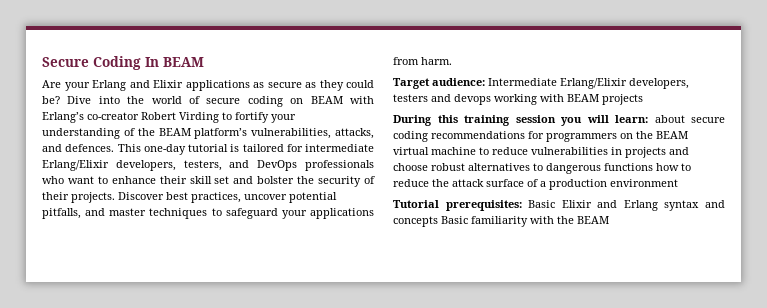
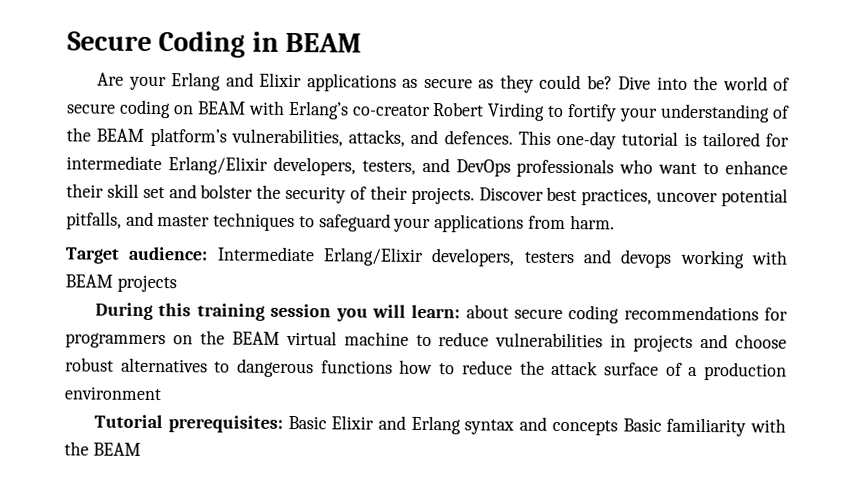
[145,57,159,67] In -> [251,31,279,52] in

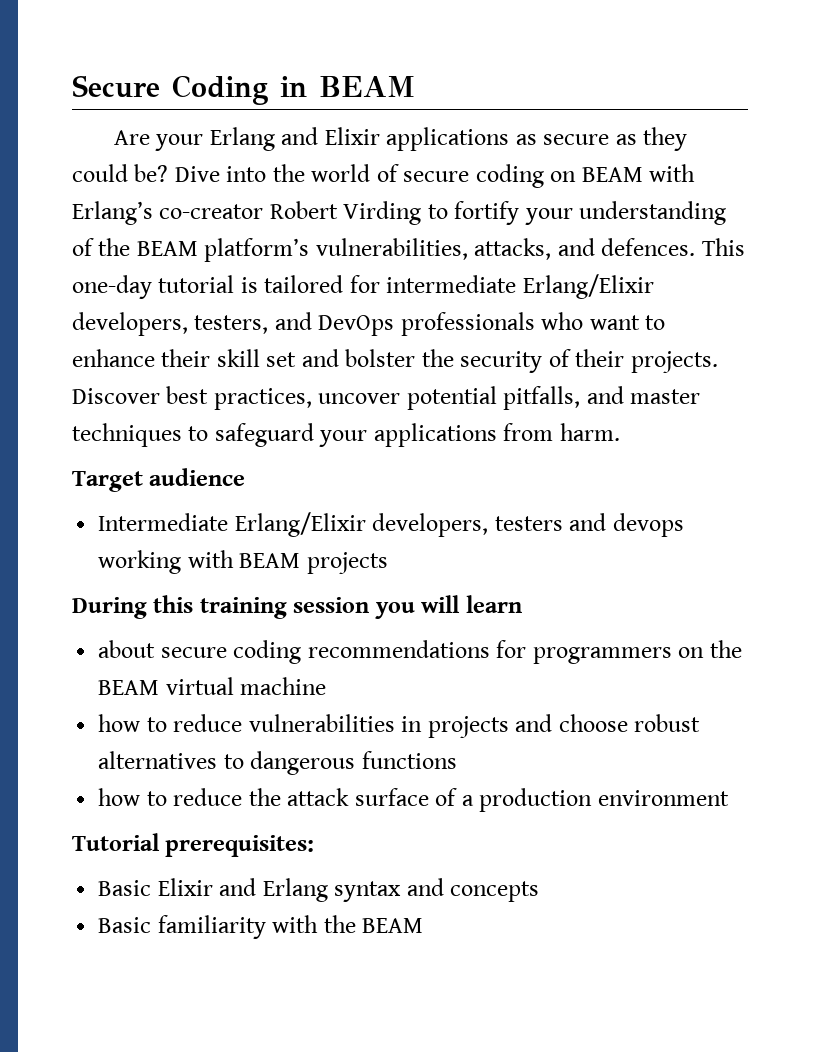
[128,246,209,261] audience: -> [149,468,246,486] audience //
[411,304,461,319] learn: -> [465,595,522,613] learn //
(409, 338) none -> [98,714,141,732] // how
(393, 367) none -> (457, 760) //
(283, 424) none -> (315, 846) //
(618, 427) none -> (540, 891) //

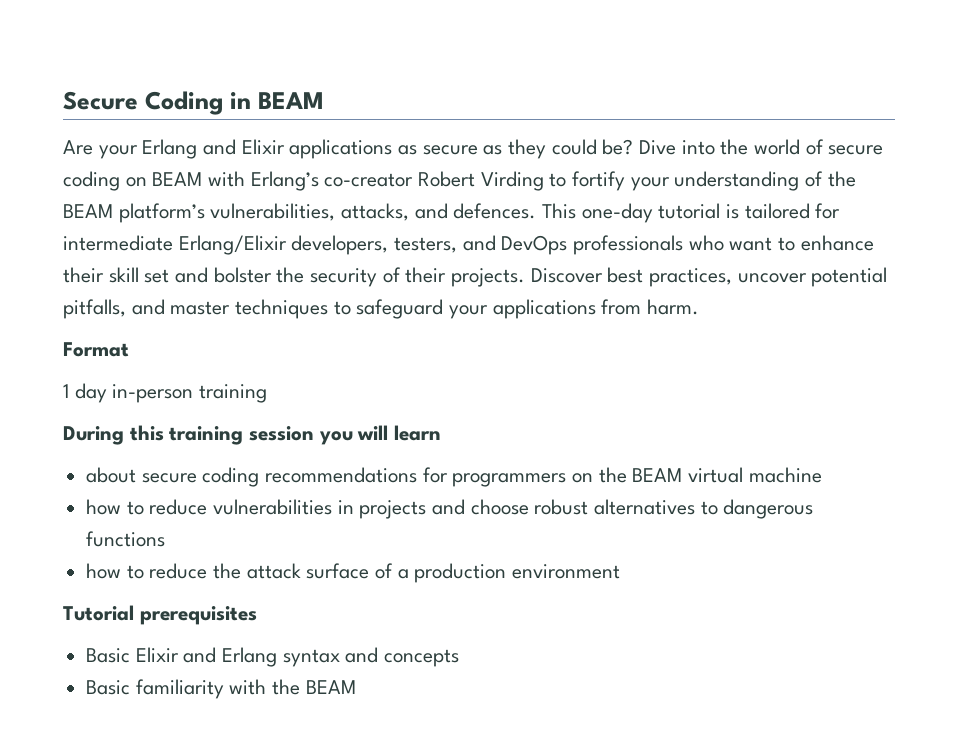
[72,468,246,492] [98,512,684,537] [98,550,388,574] Target audience // Intermediate Erlang/Elixir developers, testers and devops working with BEAM projects -> [63,342,129,357] [63,383,268,403] Format // 1 day in-person training
[165,835,315,857] prerequisites: -> [139,606,257,625] prerequisites

